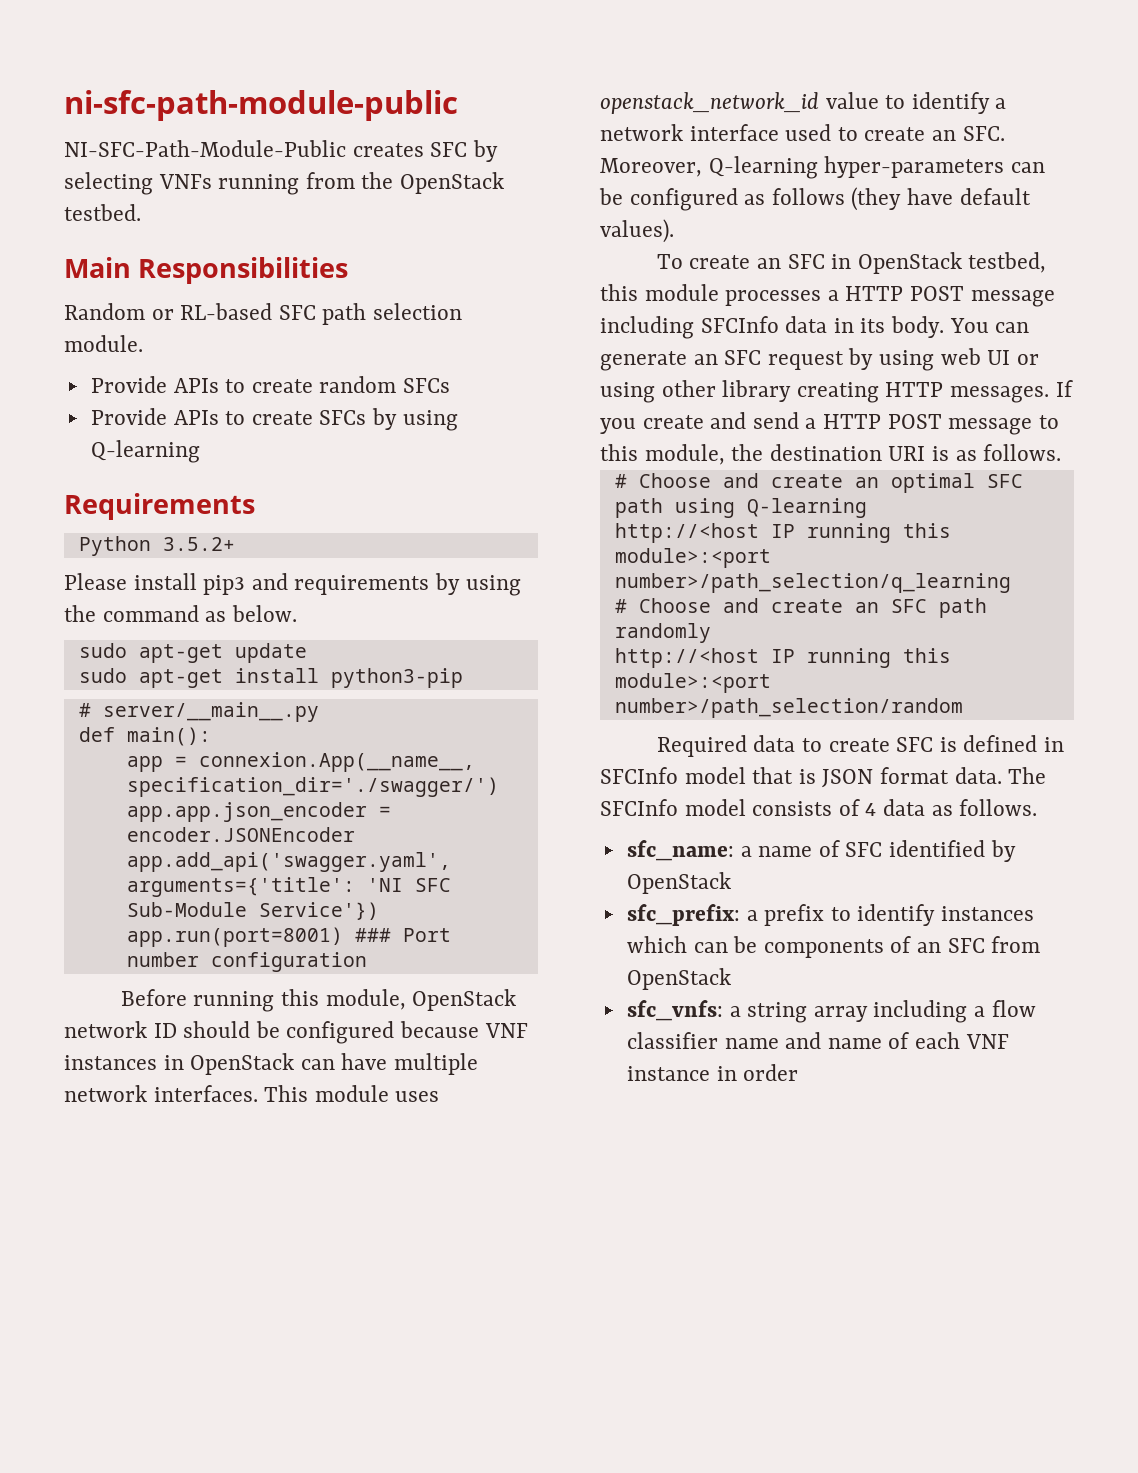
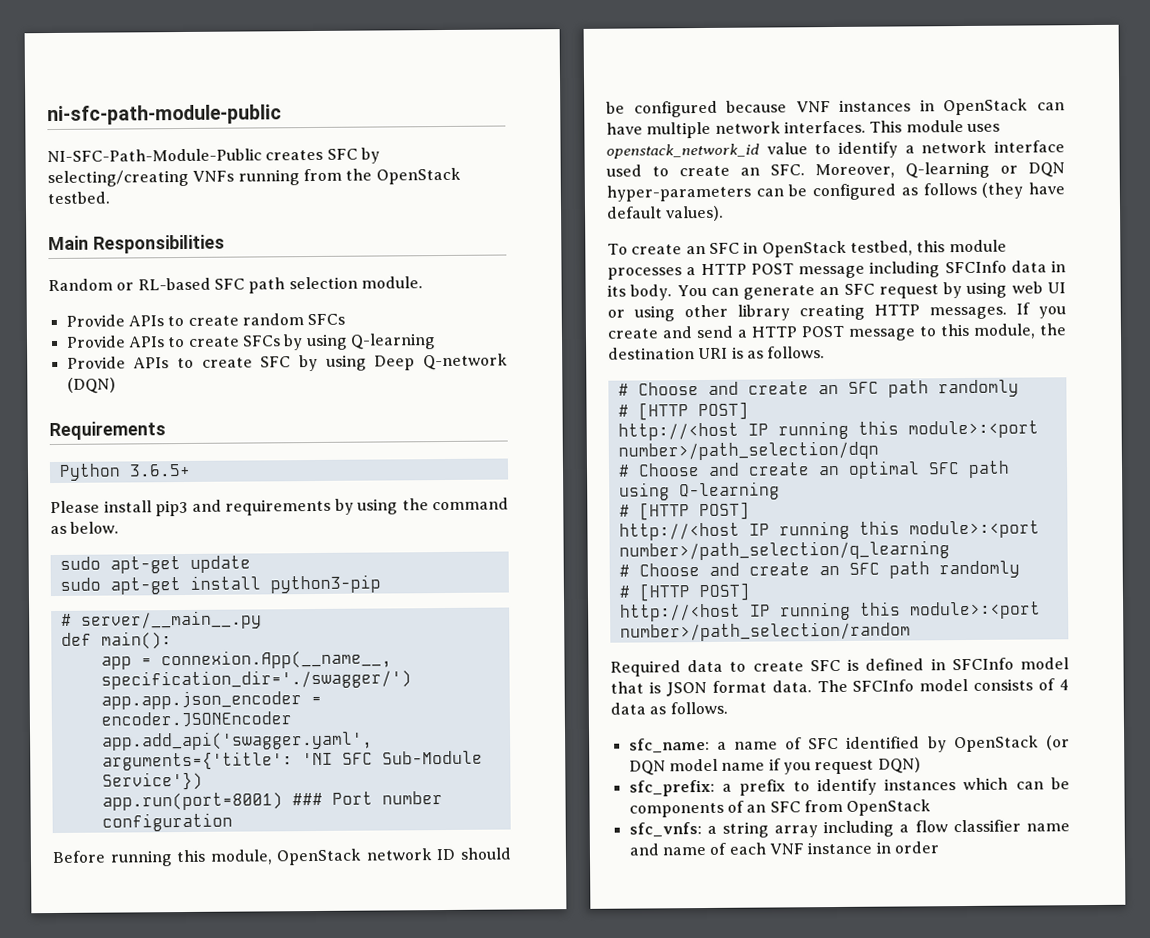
[64,172,153,195] selecting -> [47,169,189,188] selecting/creating
(200, 451) none -> [66,353,509,372] [66,377,116,394] // Provide APIs to create SFC by using Deep Q-network (DQN)
[162,537,235,551] 3.5.2+ -> [128,463,191,477] 3.6.5+
(818, 167) none -> [1000,162,1065,178] or DQN
(1062, 452) none -> [617,379,1019,398] [617,401,749,421] [617,420,1039,441] [617,440,879,461] // # Choose and create an SFC path randomly // # [HTTP POST] // http://<host IP running this module>:<port number>/path_selection/dqn
(867, 508) none -> [618,501,750,521] // # [HTTP POST]
(711, 633) none -> [618,582,751,602] // # [HTTP POST]
(731, 883) none -> [1046,735,1070,751] [628,757,921,776] (or DQN model name if you request DQN)

